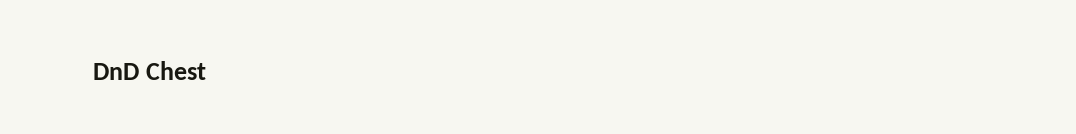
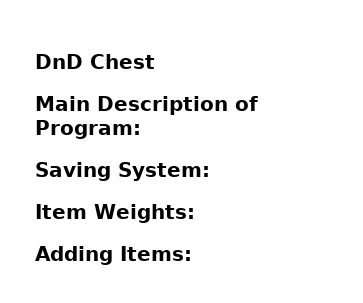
(207, 70) none -> [35,96,258,115] [35,120,141,139] [35,162,210,181] [35,204,195,223] [35,246,192,265] // Main Description of Program: // Saving System: // Item Weights: // Adding Items:

